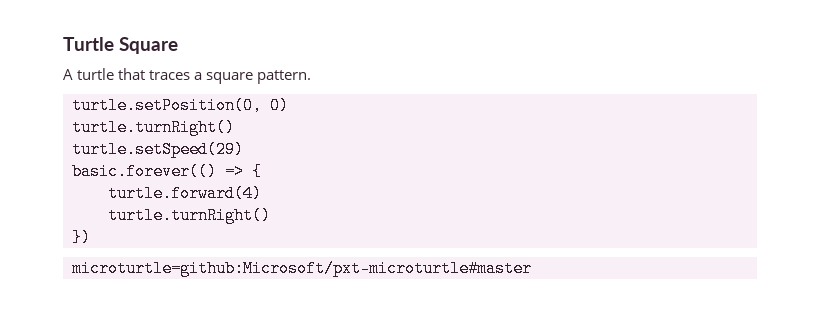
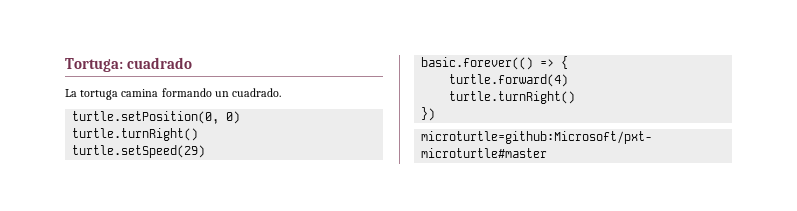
[63,37,178,54] [63,68,312,84] Turtle Square // A turtle that traces a square pattern. -> [65,57,193,72] [65,88,282,100] Tortuga: cuadrado // La tortuga camina formando un cuadrado.

